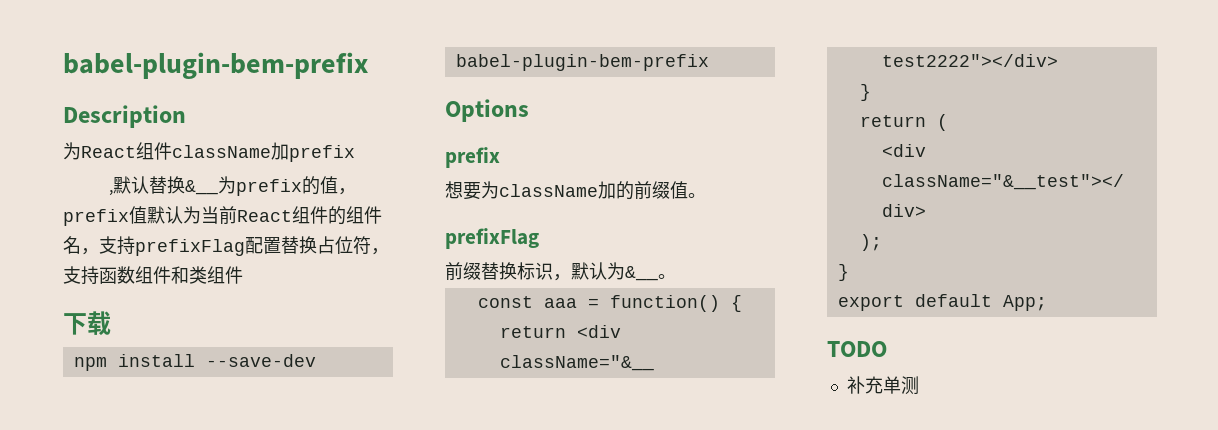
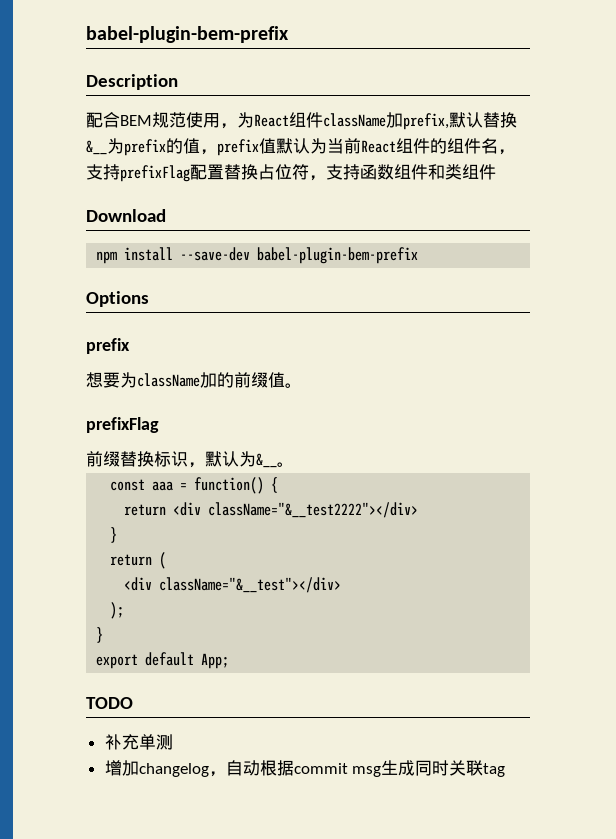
(186, 116) none -> [86,112,237,129] 配合BEM规范使用，
[289,145,355,162] [108,189,113,196] prefix // , -> [403,113,449,130] prefix,
[63,311,111,336] 下载 -> [86,209,166,222] Download
(919, 385) none -> [104,760,506,777] // 增加changelog，自动根据commit msg生成同时关联tag

